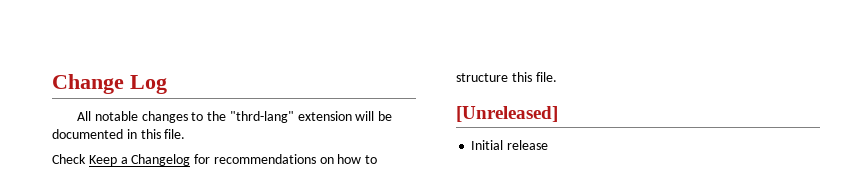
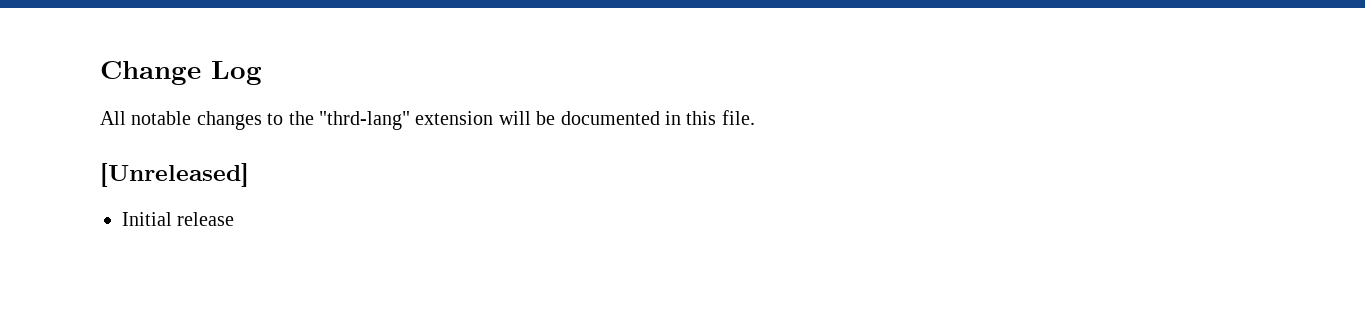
[52,154,378,166] [456,72,557,82] // Check Keep a Changelog for recommendations on how to structure this file. -> (755, 117) none

